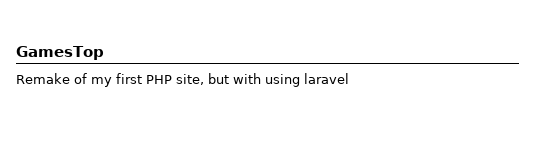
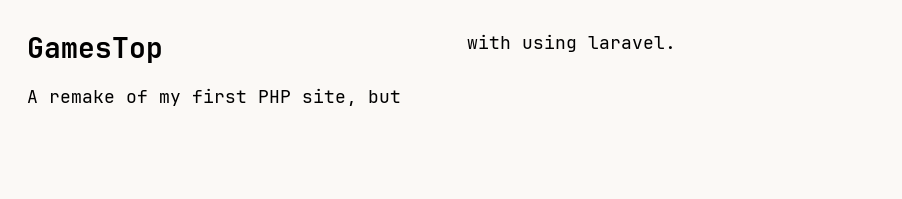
[16,73,70,84] Remake -> [27,90,115,103] A remake
[304,73,349,84] laravel -> [588,36,676,49] laravel.

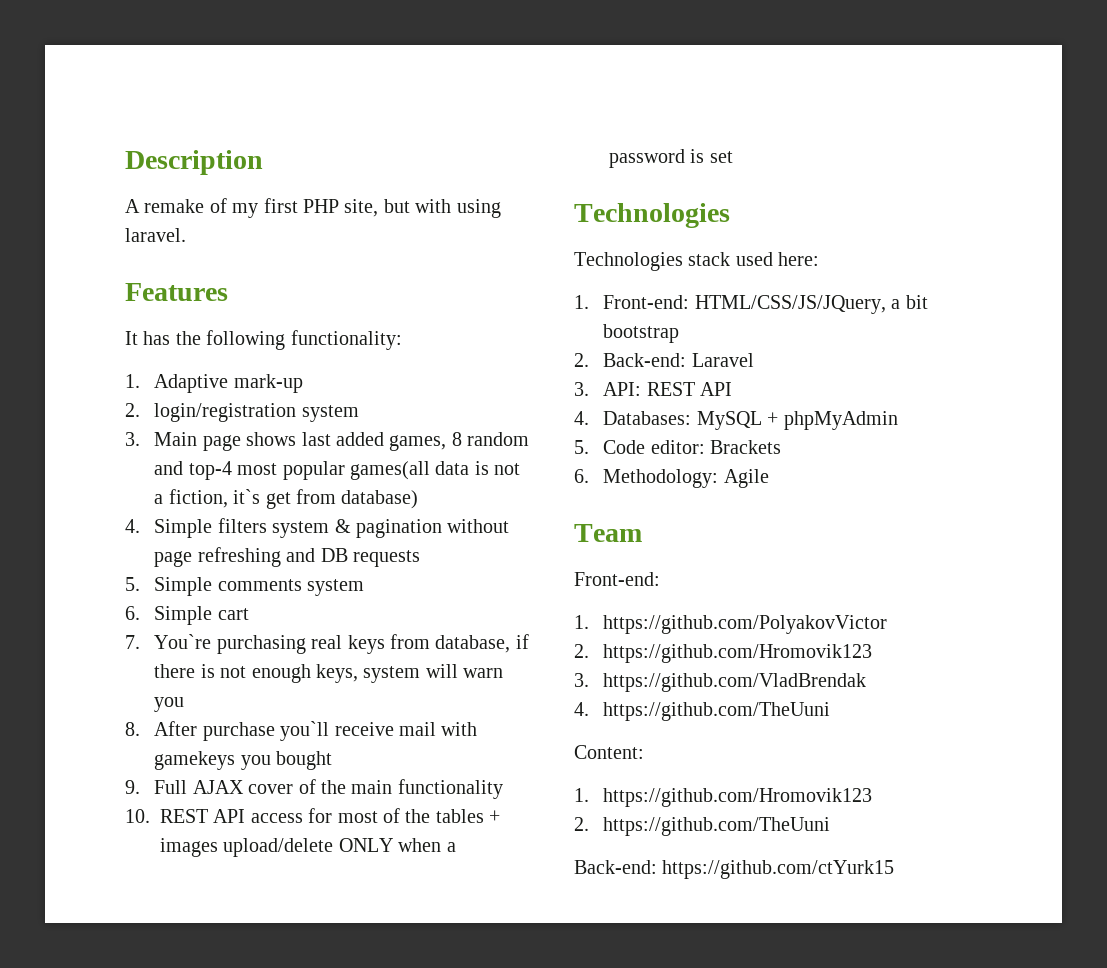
[27,37,163,63] GamesTop -> [125,150,263,175] Description
(676, 42) none -> [125,283,228,301] [125,330,402,350] [125,374,303,393] [125,403,359,422] [125,432,530,451] [154,461,521,480] [154,489,419,509] [125,518,510,538] [154,547,420,567] [125,577,365,596] [125,606,249,625] [125,634,529,654] [154,664,504,683] [154,697,185,712] [125,721,478,741] [154,751,333,770] [125,779,503,799] [125,808,501,823] [160,838,456,857] [609,149,733,168] [574,203,730,228] [574,252,820,271] [574,295,928,314] [603,324,680,343] [574,353,754,367] [574,382,733,396] [574,411,898,430] [574,440,782,454] [574,469,769,488] [574,524,642,542] [574,572,660,586] [574,615,888,634] [574,644,873,663] [574,673,867,692] [574,702,831,721] [574,745,644,759] [574,788,873,807] [574,817,831,836] [574,860,895,879] // Features // It has the following functionality: // 1. Adaptive mark-up // 2. login/registration system // 3. Main page shows last added games, 8 random and top-4 most popular games(all data is not a fiction, it`s get from database) // 4. Simple filters system & pagination without page refreshing and DB requests // 5. Simple comments system // 6. Simple cart // 7. You`re purchasing real keys from database, if there is not enough keys, system will warn you // 8. After purchase you`ll receive mail with gamekeys you bought // 9. Full AJAX cover of the main functionality // 10. REST API access for most of the tables + images upload/delete ONLY when a password is set // Technologies // Technologies stack used here: // 1. Front-end: HTML/CSS/JS/JQuery, a bit bootstrap // 2. Back-end: Laravel // 3. API: REST API // 4. Databases: MySQL + phpMyAdmin // 5. Code editor: Brackets // 6. Methodology: Agile // Team // Front-end: // 1. https://github.com/PolyakovVictor // 2. https://github.com/Hromovik123 // 3. https://github.com/VladBrendak // 4. https://github.com/TheUuni // Content: // 1. https://github.com/Hromovik123 // 2. https://github.com/TheUuni // Back-end: https://github.com/ctYurk15

